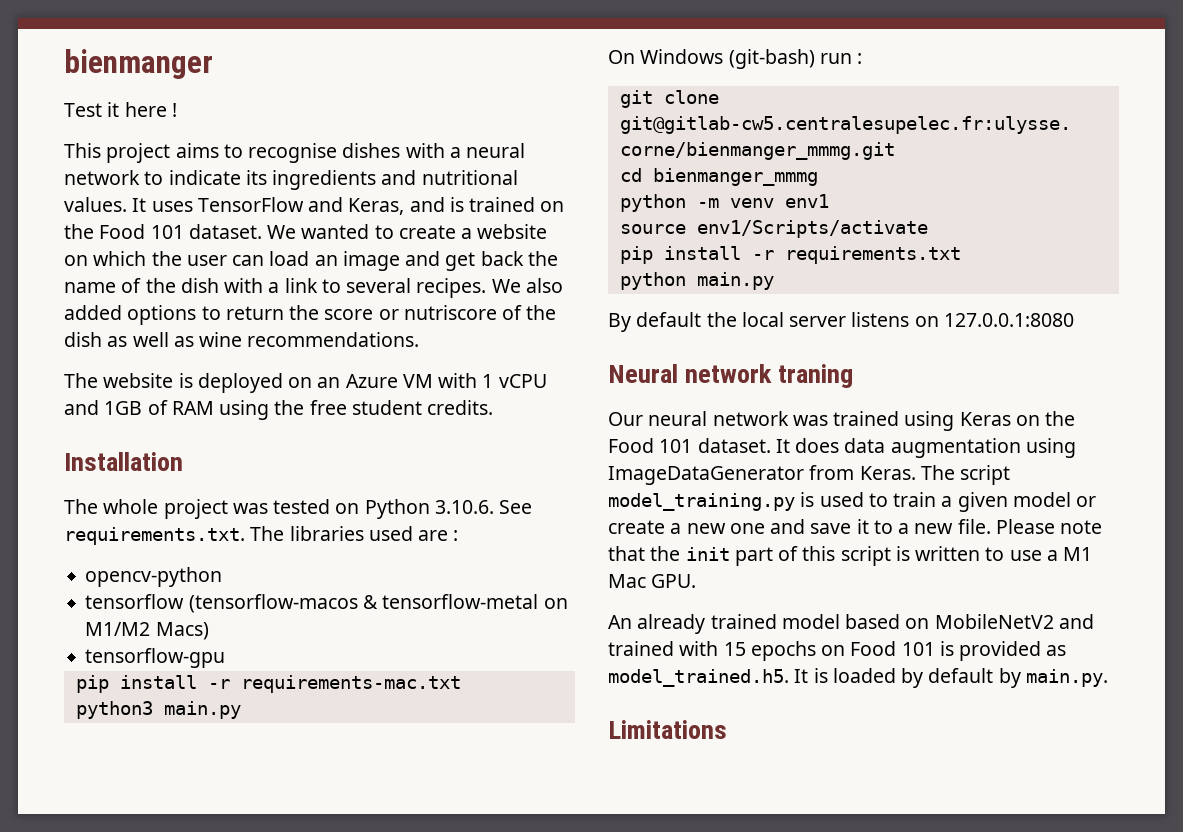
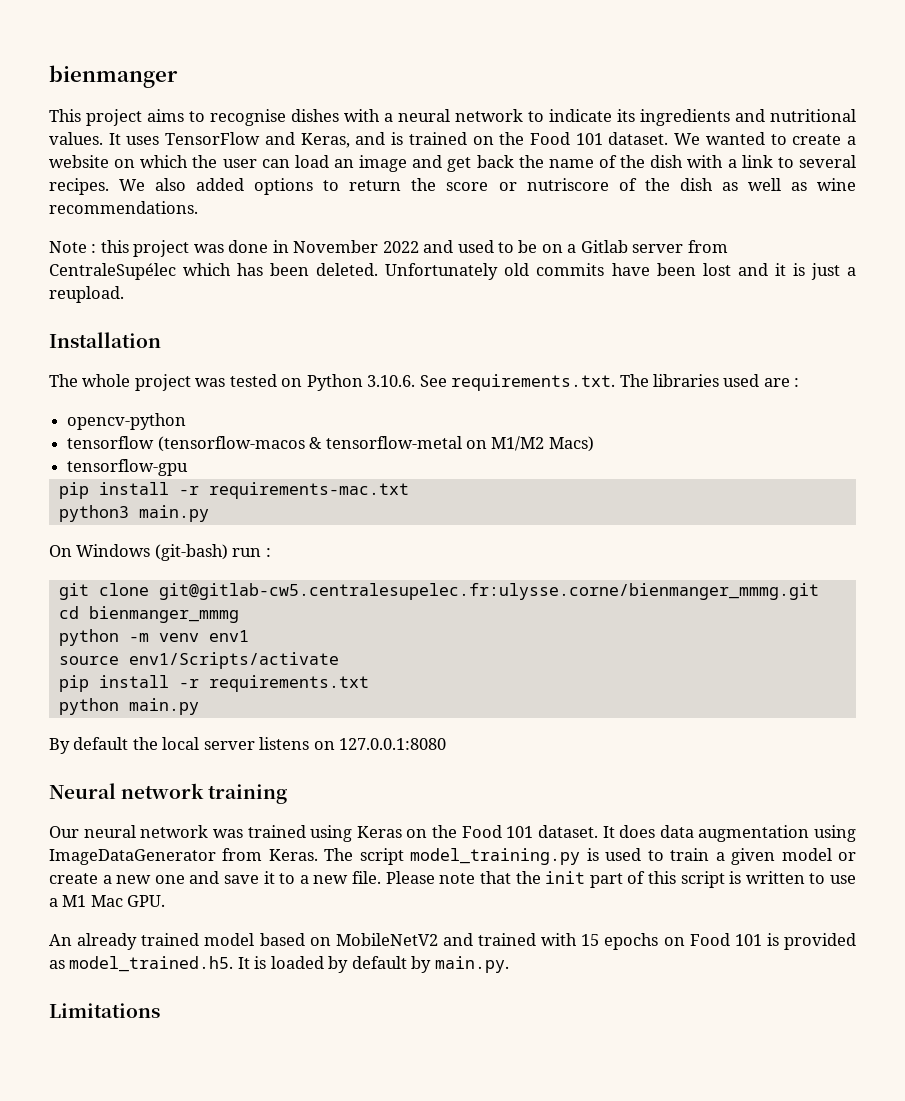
[64,102,177,117] // Test it here ! -> (178, 76) none
[64,373,547,393] [64,400,494,420] The website is deployed on an Azure VM with 1 vCPU and 1GB of RAM using the free student credits. -> [49,240,728,257] [49,263,857,280] [49,286,124,303] Note : this project was done in November 2022 and used to be on a Gitlab server from CentraleSupélec which has been deleted. Unfortunately old commits have been lost and it is just a reupload.
[778,364,854,388] traning -> [208,784,288,804] training

